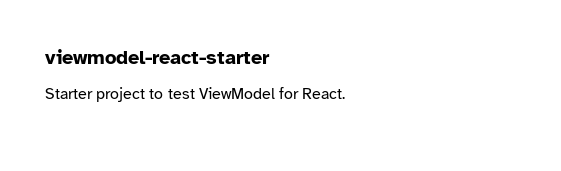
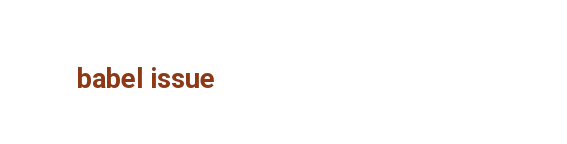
[45,49,270,64] [45,87,346,102] viewmodel-react-starter // Starter project to test ViewModel for React. -> [77,67,216,88] babel issue

